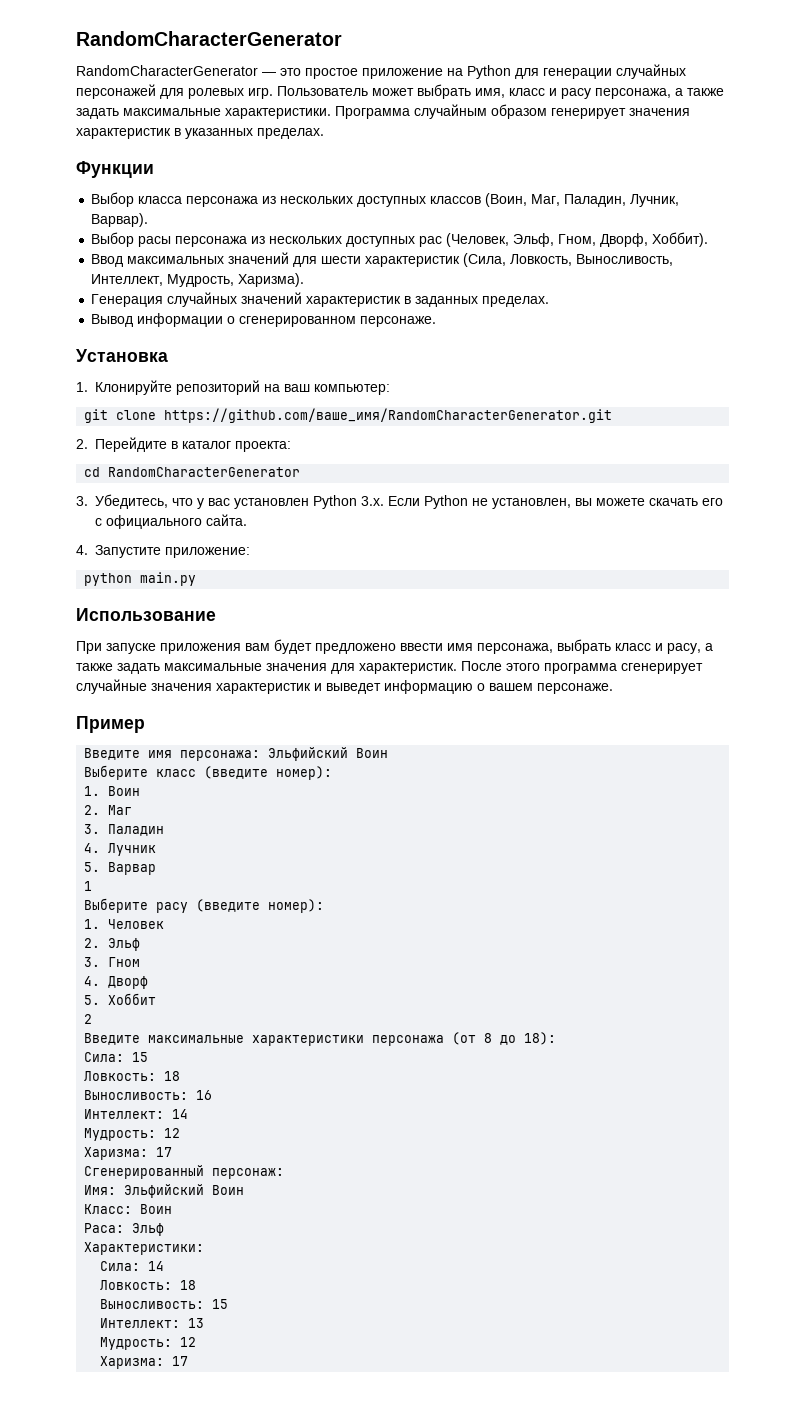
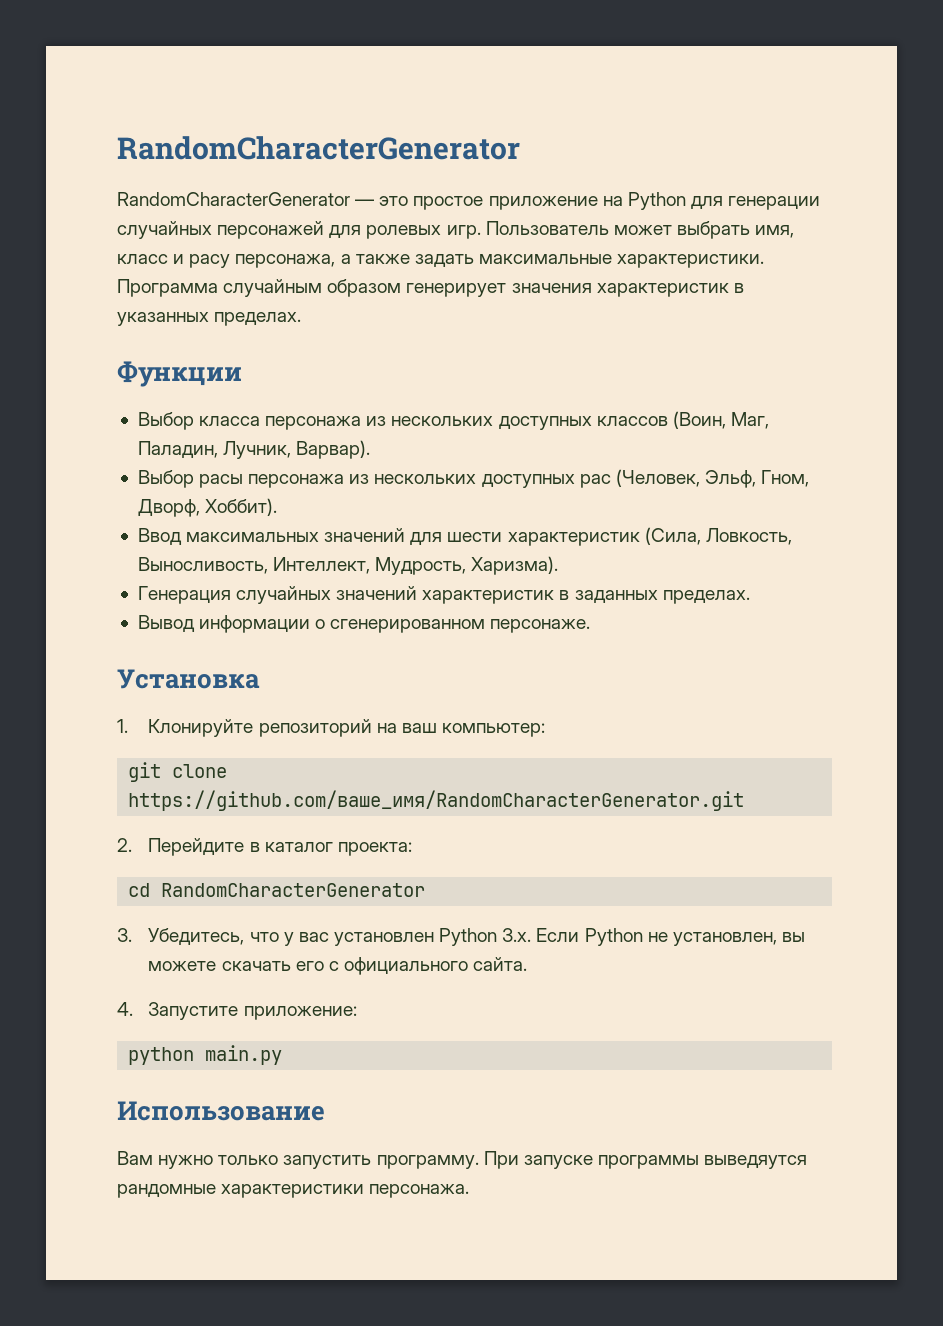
[76,639,713,654] [76,661,703,674] [76,679,613,694] [76,716,145,733] [84,747,389,761] [84,765,333,780] [84,786,141,796] [84,805,133,815] [84,824,165,836] [84,843,157,856] [84,862,157,875] [84,881,93,891] [84,898,325,913] [84,919,165,929] [84,938,141,951] [84,957,141,967] [84,976,149,989] [84,993,157,1005] [84,1014,93,1024] [84,1032,557,1046] [84,1052,149,1062] [84,1071,181,1081] [84,1090,213,1100] [84,1109,189,1119] [84,1128,181,1141] [84,1147,173,1160] [84,1165,285,1179] [84,1184,245,1198] [84,1204,173,1214] [84,1223,165,1236] [84,1242,205,1255] [100,1261,165,1271] [100,1280,197,1290] [100,1299,229,1309] [100,1318,205,1328] [100,1337,197,1350] [100,1356,189,1369] При запуске приложения вам будет предложено ввести имя персонажа, выбрать класс и расу, а также задать максимальные значения для характеристик. После этого программа сгенерирует случайные значения характеристик и выведет информацию о вашем персонаже. // Пример // Введите имя персонажа: Эльфийский Воин // Выберите класс (введите номер): // 1. Воин // 2. Маг // 3. Паладин // 4. Лучник // 5. Варвар // 1 // Выберите расу (введите номер): // 1. Человек // 2. Эльф // 3. Гном // 4. Дворф // 5. Хоббит // 2 // Введите максимальные характеристики персонажа (от 8 до 18): // Сила: 15 // Ловкость: 18 // Выносливость: 16 // Интеллект: 14 // Мудрость: 12 // Харизма: 17 // Сгенерированный персонаж: // Имя: Эльфийский Воин // Класс: Воин // Раса: Эльф // Характеристики: // Сила: 14 // Ловкость: 18 // Выносливость: 15 // Интеллект: 13 // Мудрость: 12 // Харизма: 17 -> [117,1151,808,1169] [117,1184,470,1198] Вам нужно только запустить программу. При запуске программы выведяутся рандомные характеристики персонажа.

